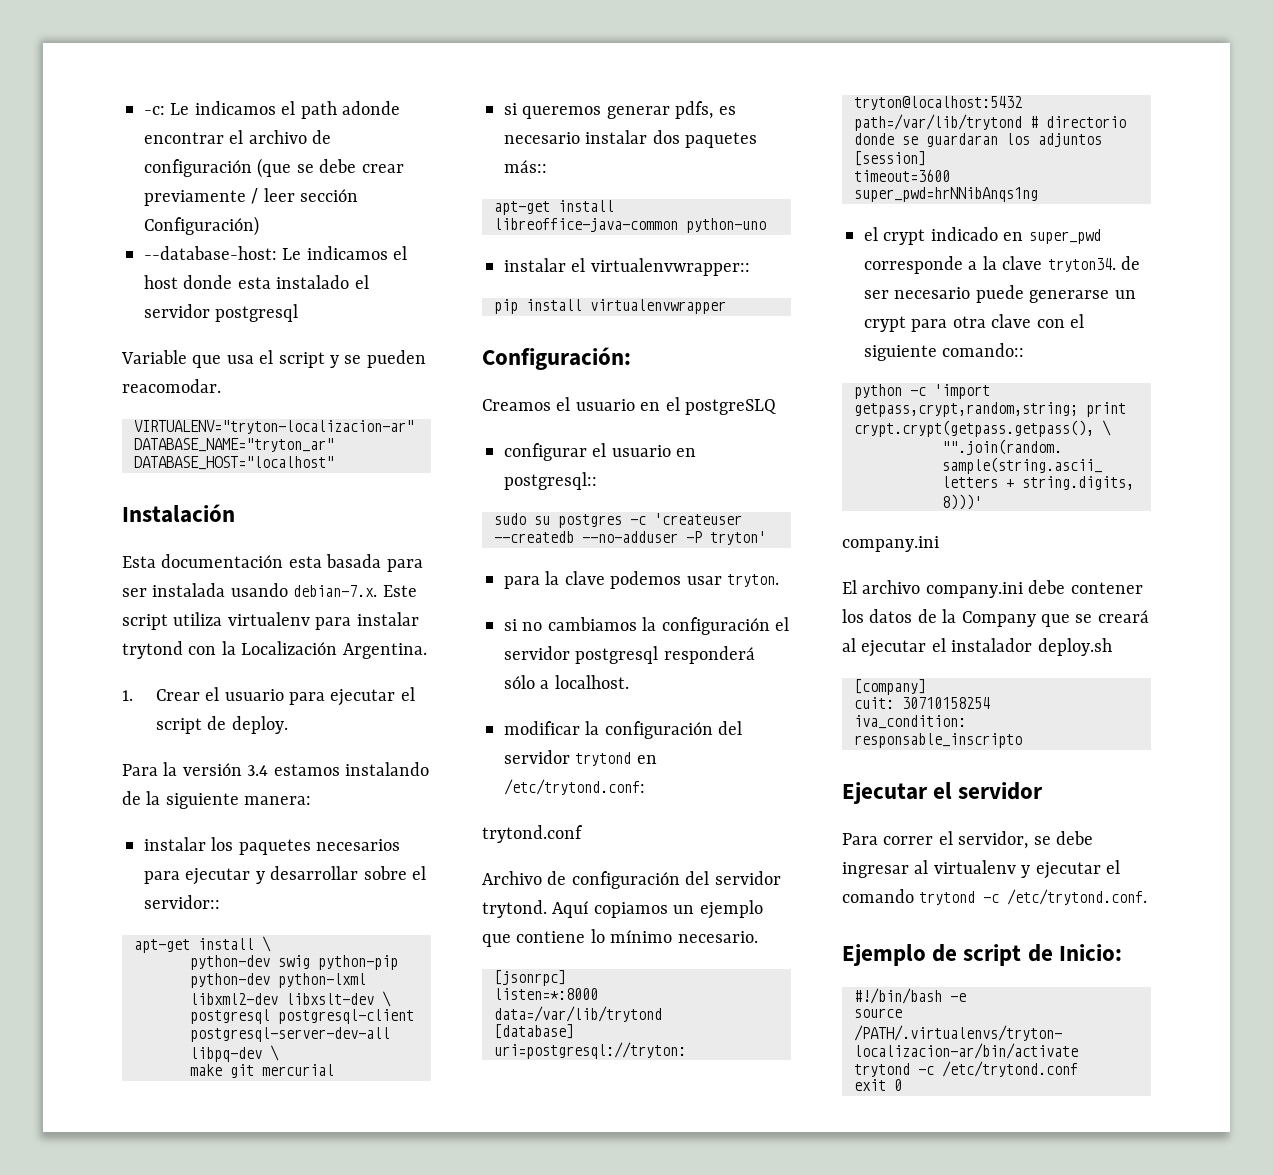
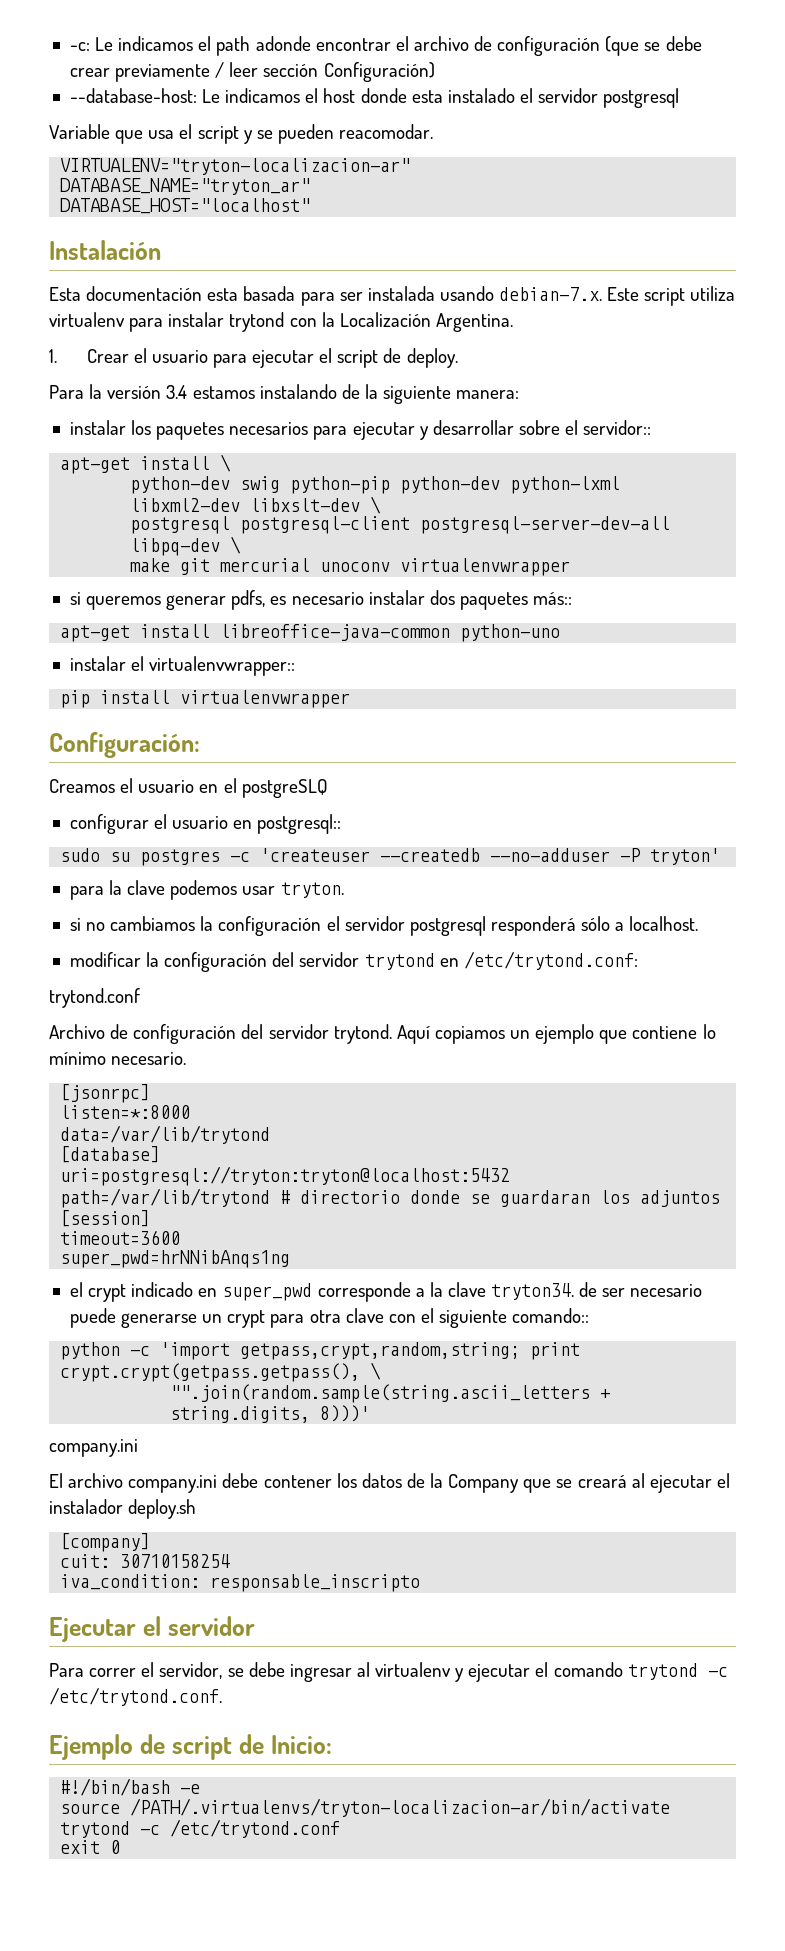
(334, 1070) none -> [320,558,571,576] unoconv virtualenvwrapper

